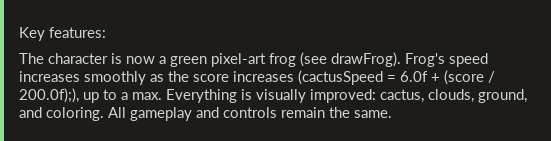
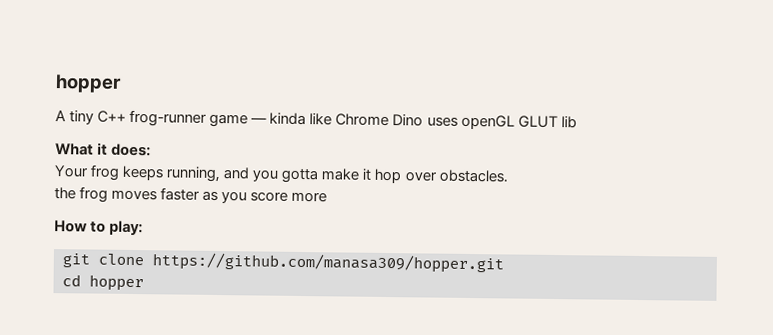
[19,27,106,41] [19,52,488,67] [19,70,495,85] [19,88,527,103] [19,107,392,121] Key features: // The character is now a green pixel-art frog (see drawFrog). Frog's speed increases smoothly as the score increases (cactusSpeed = 6.0f + (score / 200.0f);), up to a max. Everything is visually improved: cactus, clouds, ground, and coloring. All gameplay and controls remain the same. -> [55,74,122,93] [55,109,577,130] [55,142,152,157] [54,164,508,184] [54,186,328,204] [54,220,144,236] [62,252,504,274] [62,274,144,292] hopper // A tiny C++ frog-runner game — kinda like Chrome Dino uses openGL GLUT lib // What it does: // Your frog keeps running, and you gotta make it hop over obstacles. // the frog moves faster as you score more // How to play: // git clone https://github.com/manasa309/hopper.git // cd hopper

